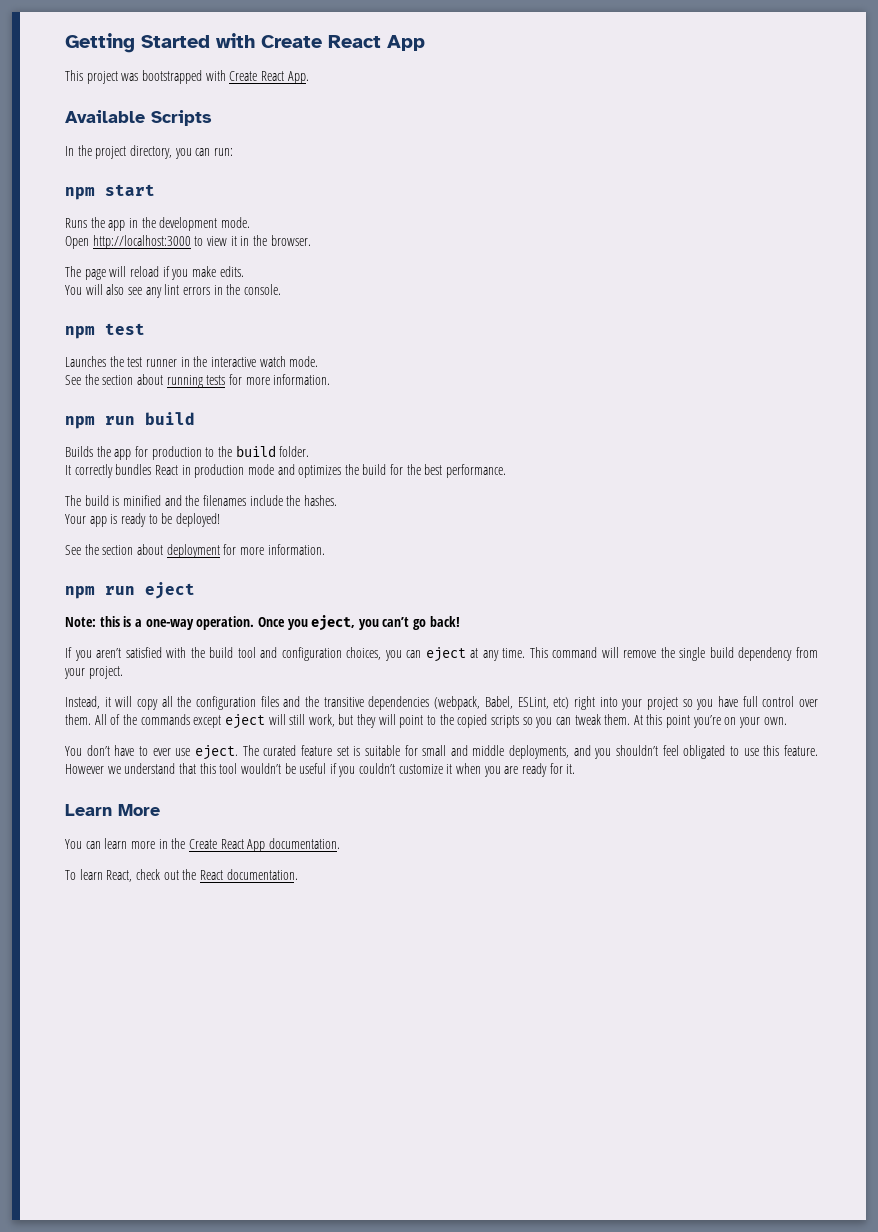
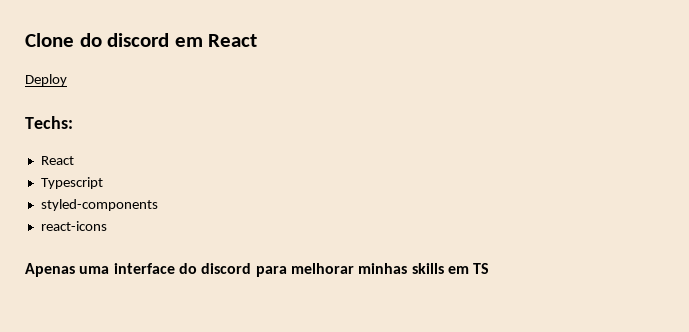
[65,33,425,53] [65,70,309,84] [65,110,212,126] [65,145,233,159] [65,184,155,200] [65,217,250,231] [65,235,311,249] [65,266,244,280] [65,284,281,298] [65,323,145,339] [65,356,319,367] [65,374,331,388] [65,412,195,429] [65,445,310,460] [65,464,507,478] [65,495,337,506] [65,513,220,527] [65,544,325,558] [65,582,195,599] [65,615,460,631] [65,647,818,662] [64,666,123,679] [65,696,818,710] [65,714,787,729] [65,745,819,760] [65,763,576,777] [65,804,160,816] [65,838,340,852] [65,869,298,882] Getting Started with Create React App // This project was bootstrapped with Create React App. // Available Scripts // In the project directory, you can run: // npm start // Runs the app in the development mode. // Open http://localhost:3000 to view it in the browser. // The page will reload if you make edits. // You will also see any lint errors in the console. // npm test // Launches the test runner in the interactive watch mode. // See the section about running tests for more information. // npm run build // Builds the app for production to the build folder. // It correctly bundles React in production mode and optimizes the build for the best performance. // The build is minified and the filenames include the hashes. // Your app is ready to be deployed! // See the section about deployment for more information. // npm run eject // Note: this is a one-way operation. Once you eject, you can’t go back! // If you aren’t satisfied with the build tool and configuration choices, you can eject at any time. This command will remove the single build dependency from your project. // Instead, it will copy all the configuration files and the transitive dependencies (webpack, Babel, ESLint, etc) right into your project so you have full control over them. All of the commands except eject will still work, but they will point to the copied scripts so you can tweak them. At this point you’re on your own. // You don’t have to ever use eject. The curated feature set is suitable for small and middle deployments, and you shouldn’t feel obligated to use this feature. However we understand that this tool wouldn’t be useful if you couldn’t customize it when you are ready for it. // Learn More // You can learn more in the Create React App documentation. // To learn React, check out the React documentation. -> [25,33,258,47] [25,74,67,86] [25,116,73,129] [40,156,74,165] [40,177,103,189] [40,199,158,211] [40,221,107,231] [25,263,490,277] Clone do discord em React // Deploy // Techs: // React // Typescript // styled-components // react-icons // Apenas uma interface do discord para melhorar minhas skills em TS

